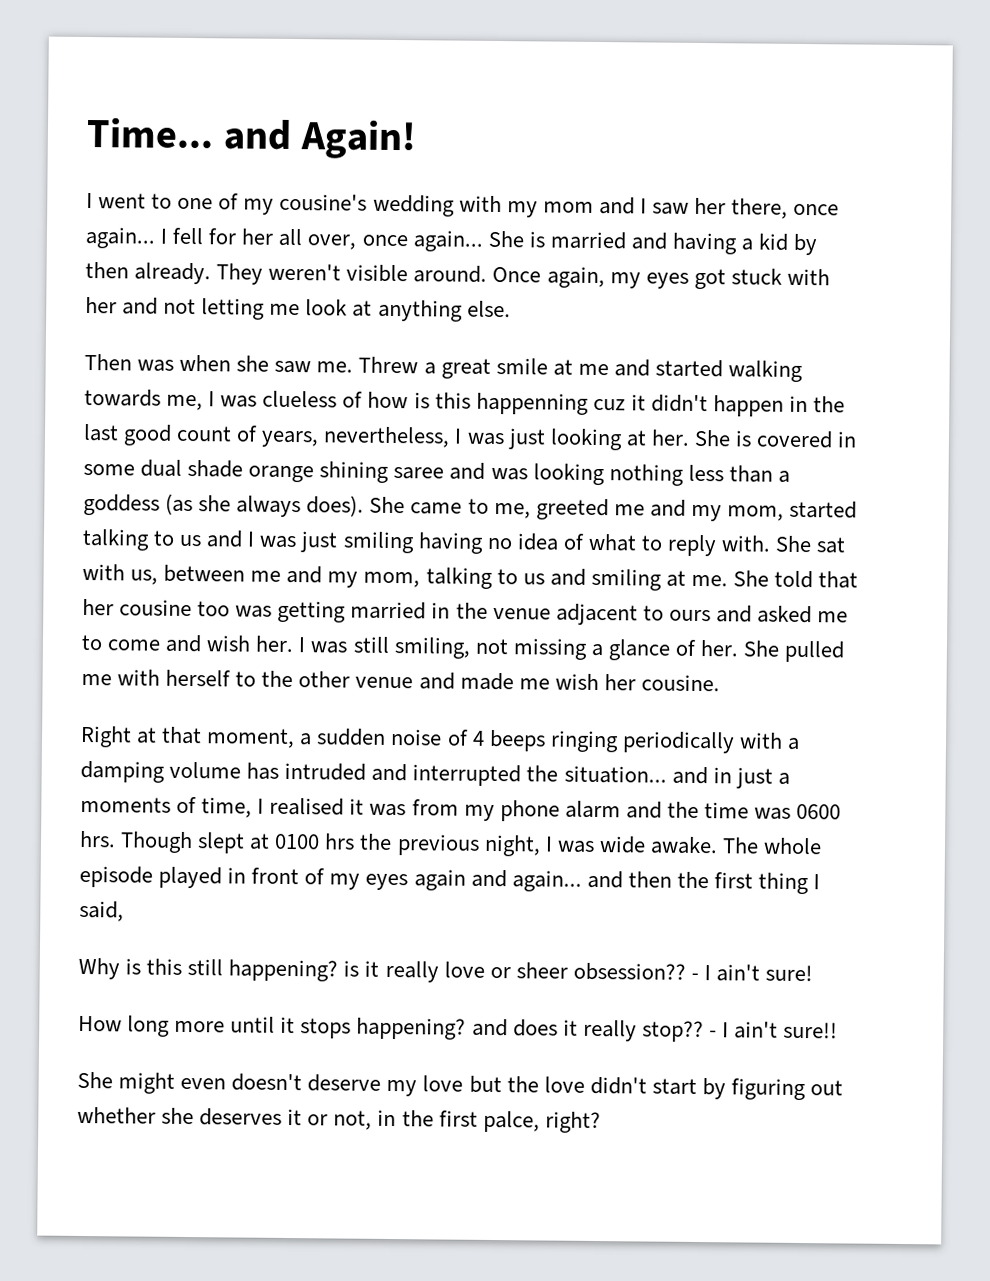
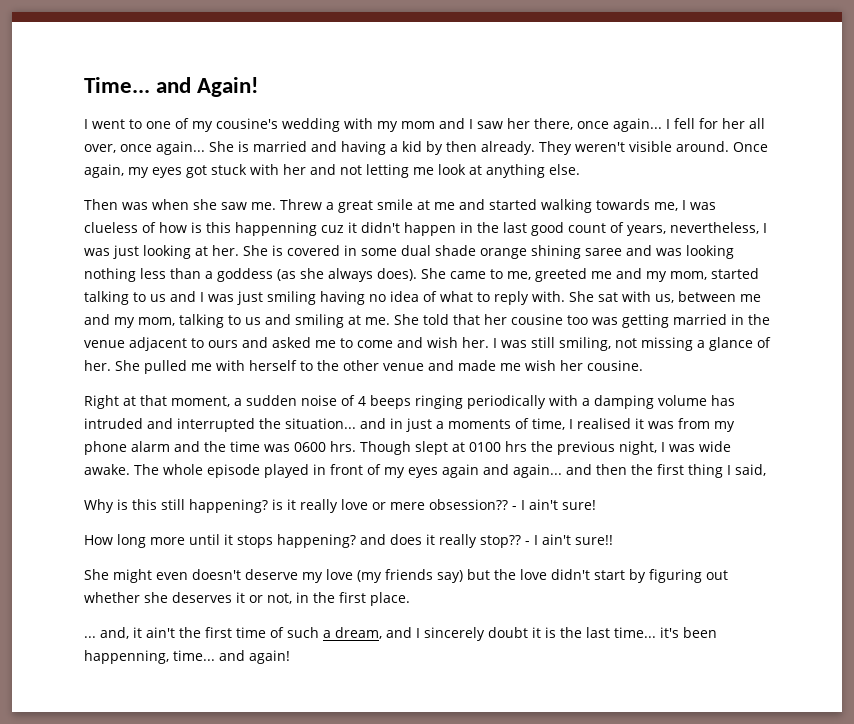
[515,962,568,979] sheer -> [390,502,425,510] mere
(464, 1083) none -> [357,569,463,583] (my friends say)
[482,1110,601,1134] palce, right? -> [370,592,410,606] [84,627,717,641] [84,650,290,664] place. // ... and, it ain't the first time of such a dream, and I sincerely doubt it is the last time... it's been happenning, time... and again!

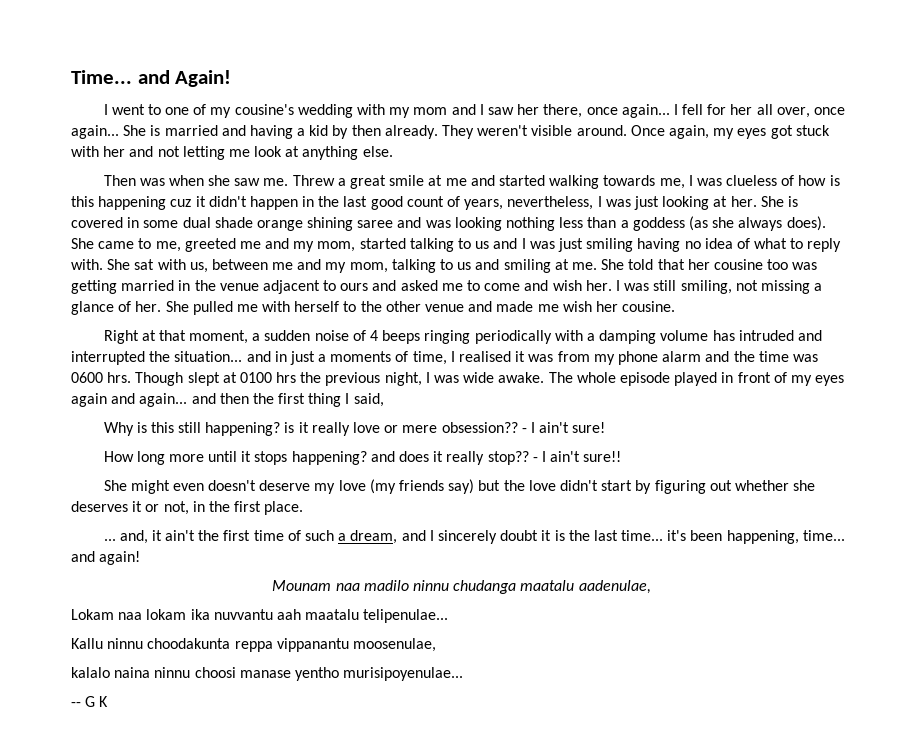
[235,222,317,236] happenning -> [98,196,167,210] happening
[84,650,169,664] happenning, -> [726,530,799,544] happening,
(290, 657) none -> [272,580,651,594] [71,609,449,623] [71,638,436,652] [71,667,464,681] [71,696,109,707] // Mounam naa madilo ninnu chudanga maatalu aadenulae, // Lokam naa lokam ika nuvvantu aah maatalu telipenulae... // Kallu ninnu choodakunta reppa vippanantu moosenulae, // kalalo naina ninnu choosi manase yentho murisipoyenulae... // -- G K

